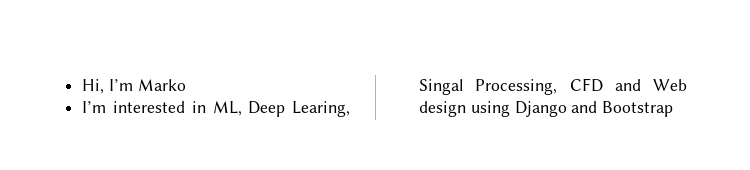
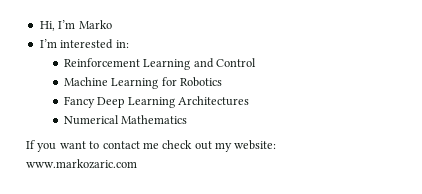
[191,101,350,117] [419,78,687,95] [419,101,674,117] in ML, Deep Learing, Singal Processing, CFD and Web design using Django and Bootstrap -> [115,40,129,48] [63,58,256,70] [63,77,222,89] [63,96,249,108] [63,115,188,125] [26,140,277,152] [26,159,137,169] in: // Reinforcement Learning and Control // Machine Learning for Robotics // Fancy Deep Learning Architectures // Numerical Mathematics // If you want to contact me check out my website: www.markozaric.com

